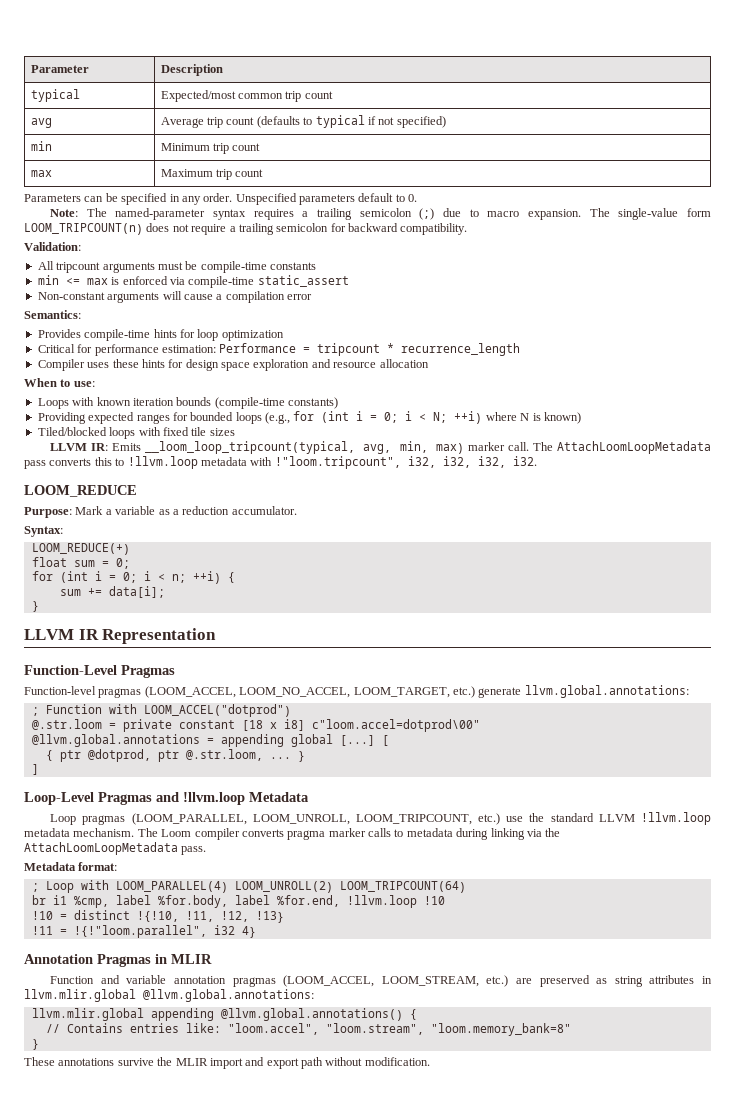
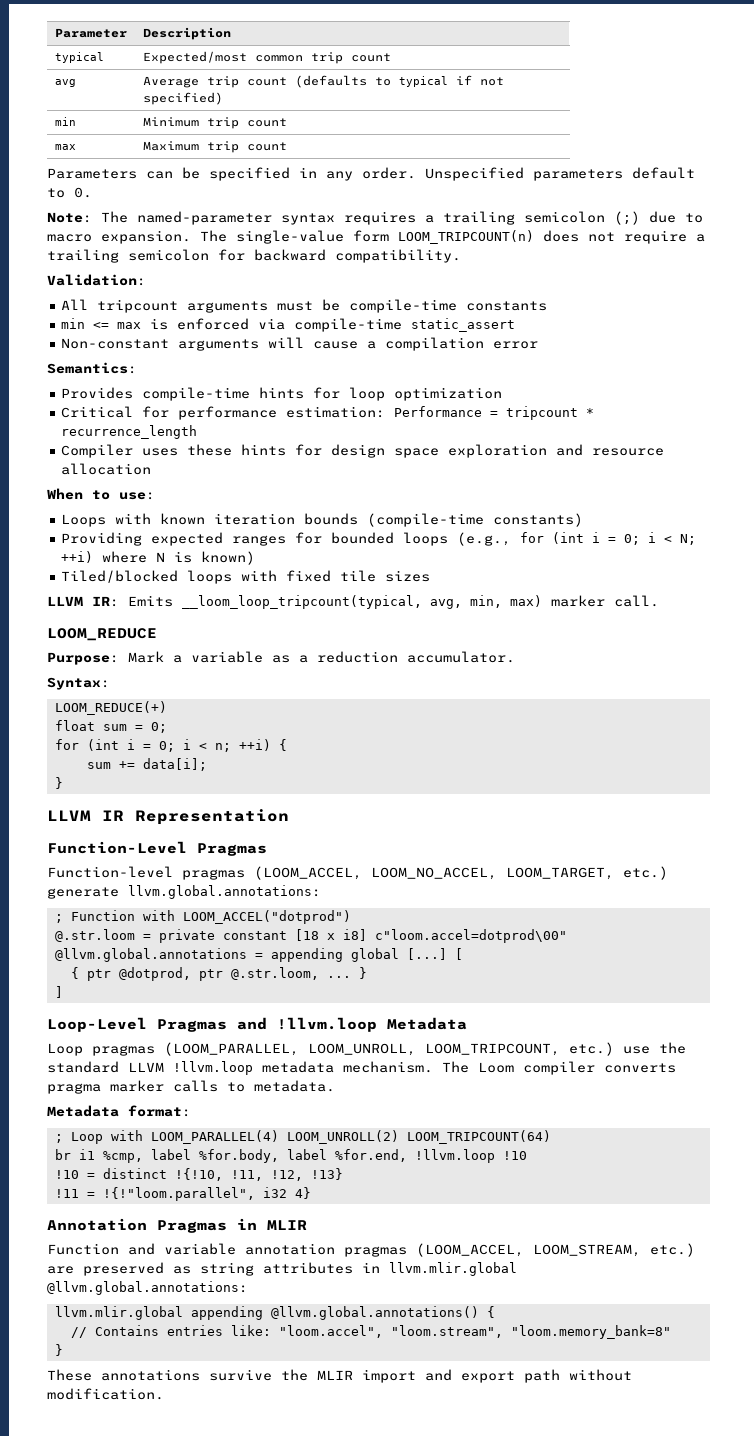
[533,441,711,454] [24,456,537,469] The AttachLoomLoopMetadata pass converts this to !llvm.loop metadata with !"loom.tripcount", i32, i32, i32, i32. -> (659, 601) none
[406,828,561,840] [24,842,207,855] metadata during linking via the AttachLoomLoopMetadata pass. -> [254,1080,335,1092] metadata.

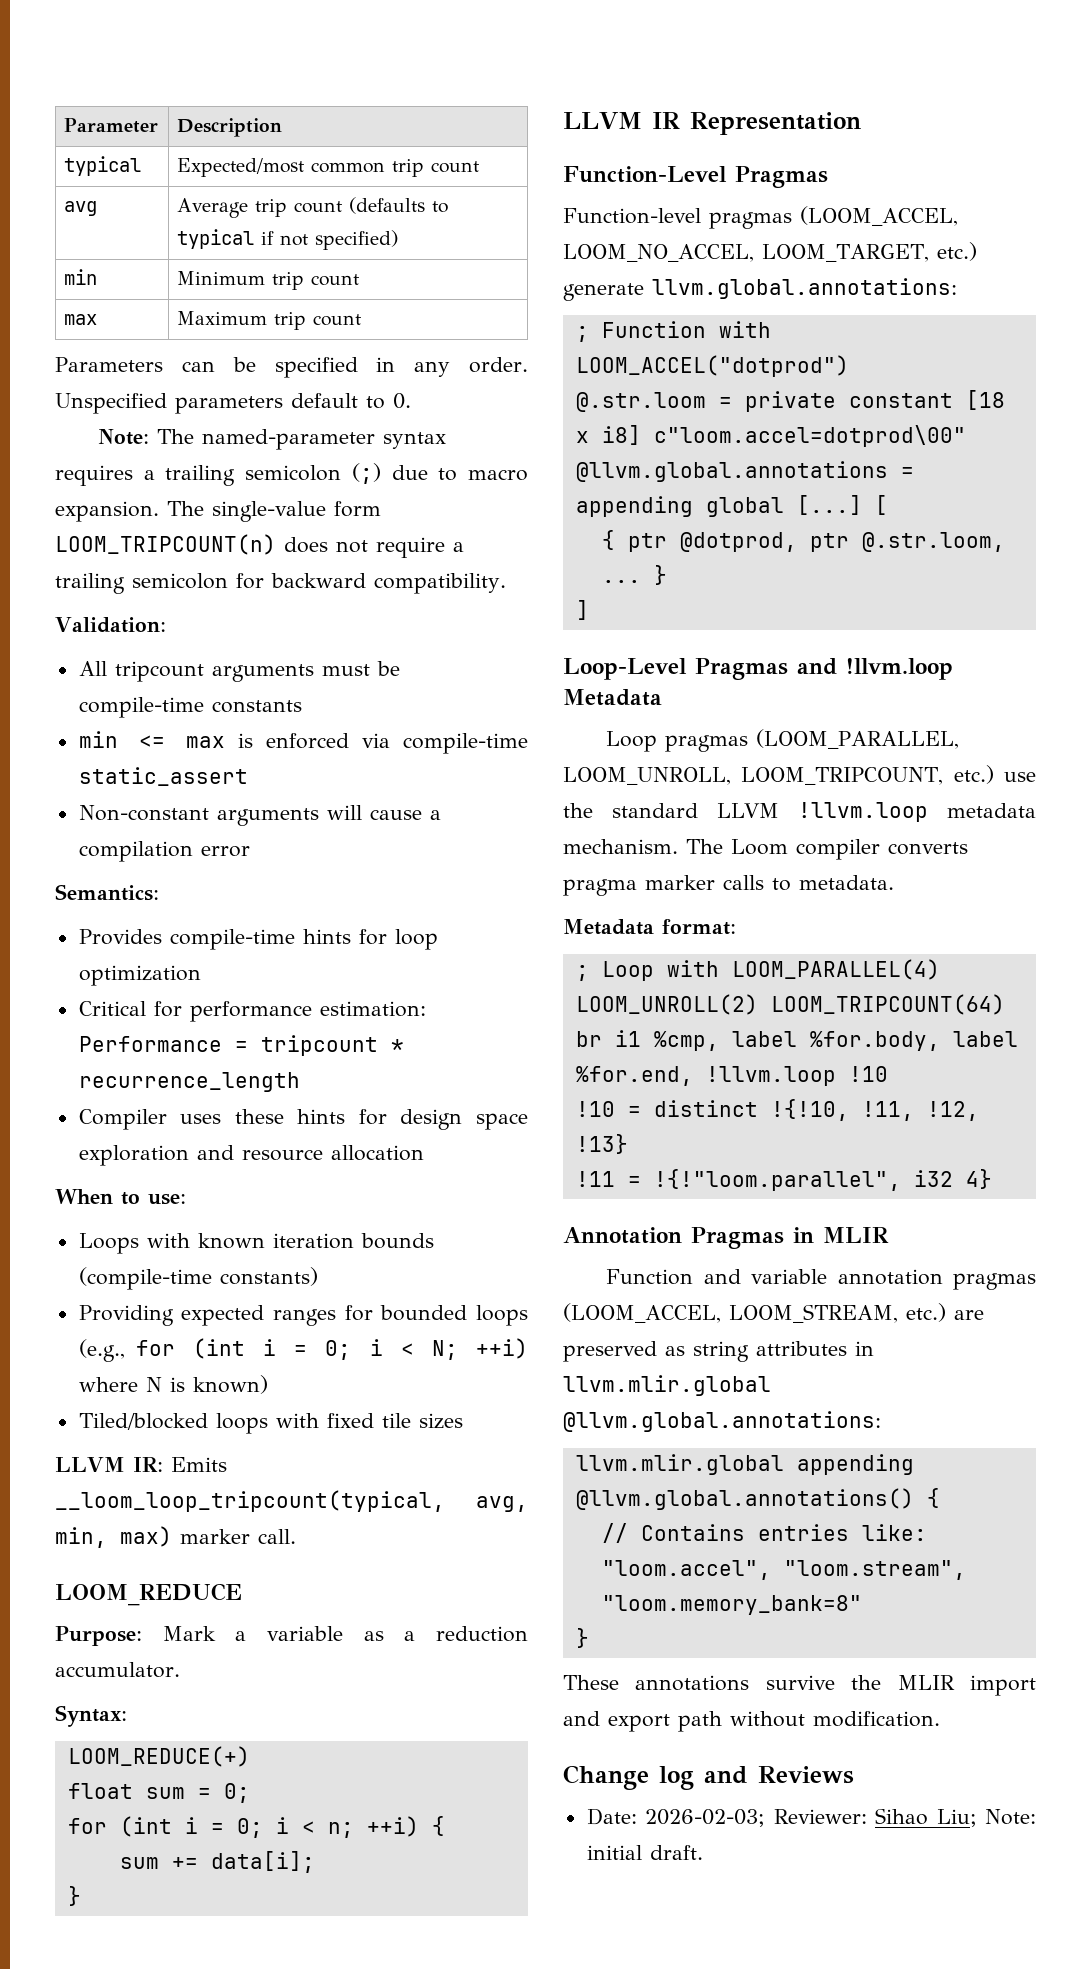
(164, 1394) none -> [563,1765,854,1790] [586,1808,1036,1827] [586,1845,703,1860] // Change log and Reviews // Date: 2026-02-03; Reviewer: Sihao Liu; Note: initial draft.

